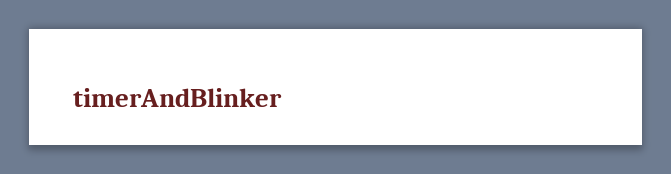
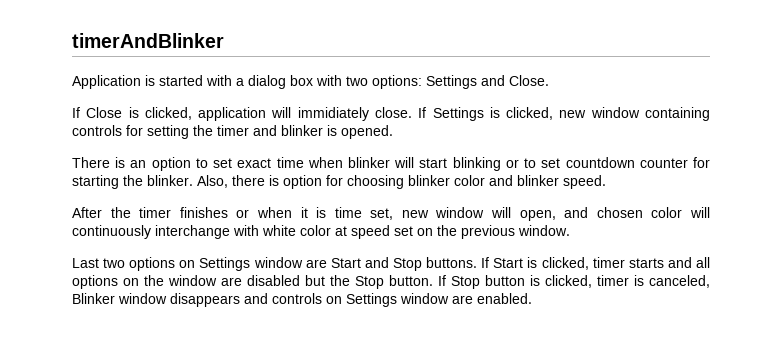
(282, 97) none -> [72,75,549,89] [72,107,710,121] [72,125,393,139] [72,157,710,171] [72,175,606,189] [72,207,710,221] [72,225,570,239] [72,257,710,271] [72,275,710,289] [72,293,532,307] // Application is started with a dialog box with two options: Settings and Close. // If Close is clicked, application will immidiately close. If Settings is clicked, new window containing controls for setting the timer and blinker is opened. // There is an option to set exact time when blinker will start blinking or to set countdown counter for starting the blinker. Also, there is option for choosing blinker color and blinker speed. // After the timer finishes or when it is time set, new window will open, and chosen color will continuously interchange with white color at speed set on the previous window. // Last two options on Settings window are Start and Stop buttons. If Start is clicked, timer starts and all options on the window are disabled but the Stop button. If Stop button is clicked, timer is canceled, Blinker window disappears and controls on Settings window are enabled.

